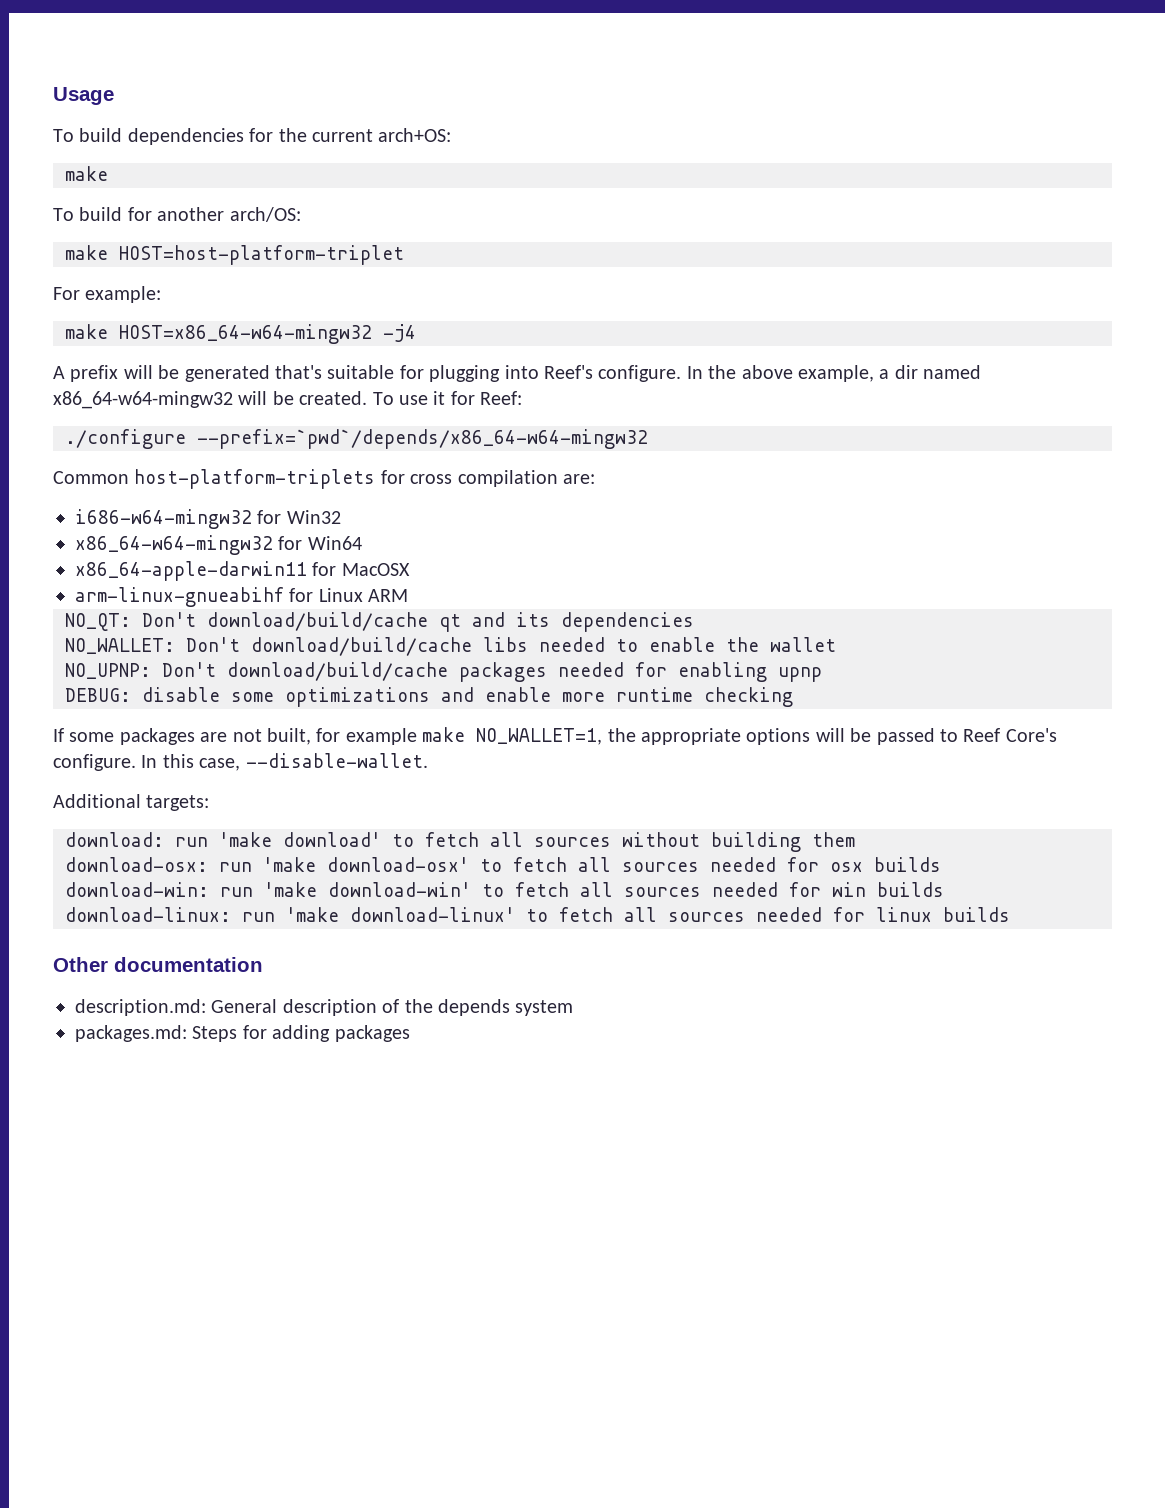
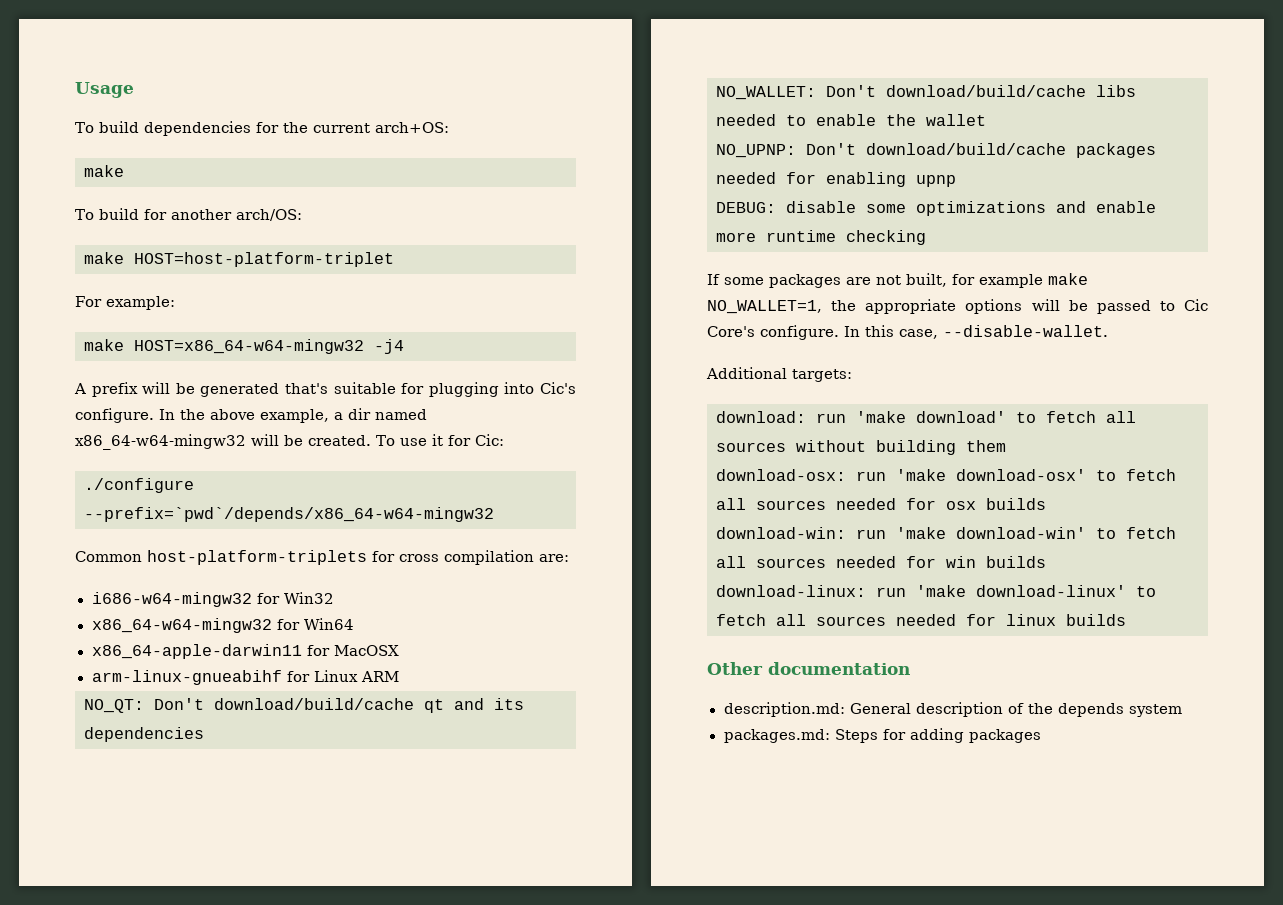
[543,365,593,379] Reef's -> [540,382,576,394] Cic's
[480,391,523,405] Reef: -> [474,434,504,446] Cic:
[963,728,1001,742] Reef -> [1184,299,1208,311] Cic

